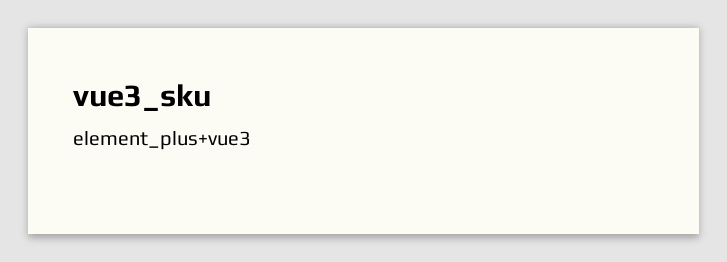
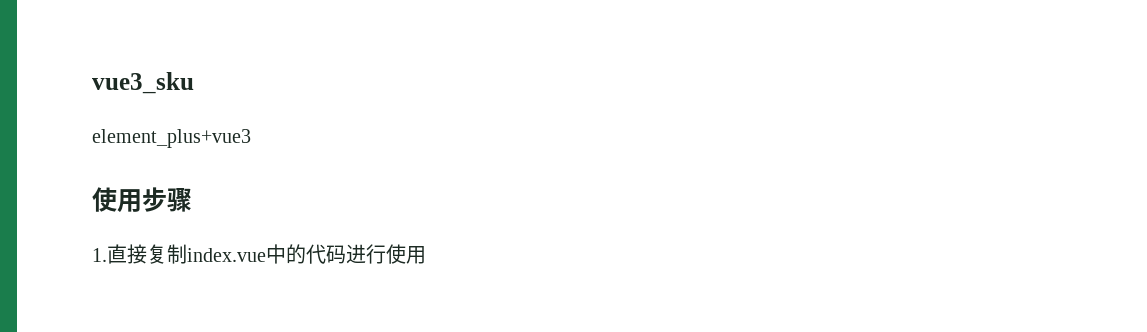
(251, 140) none -> [92,187,192,213] [92,244,426,264] // 使用步骤 // 1.直接复制index.vue中的代码进行使用

